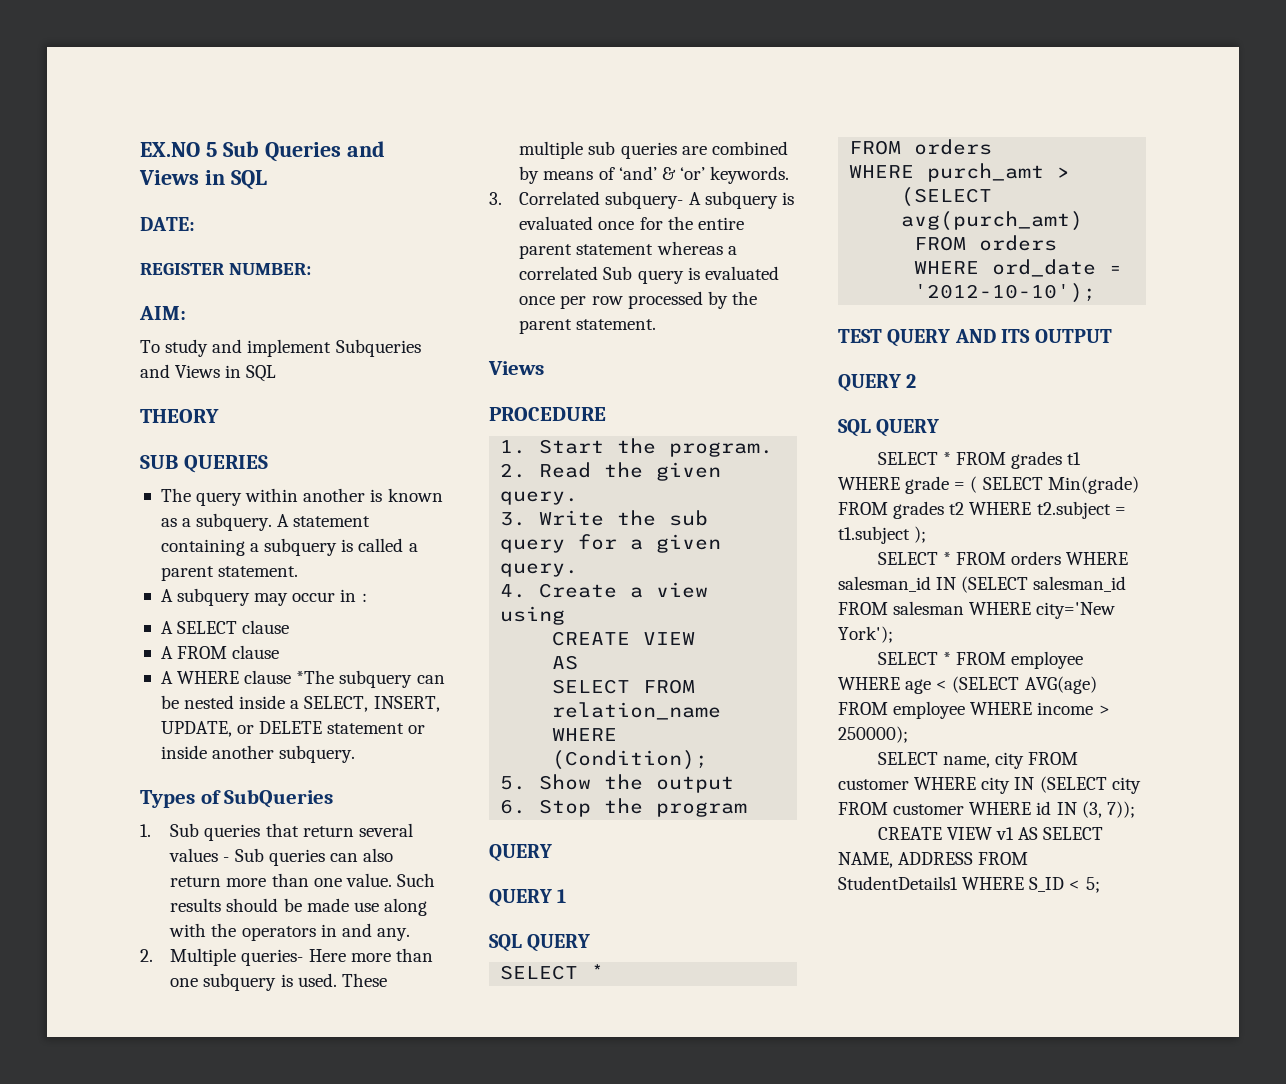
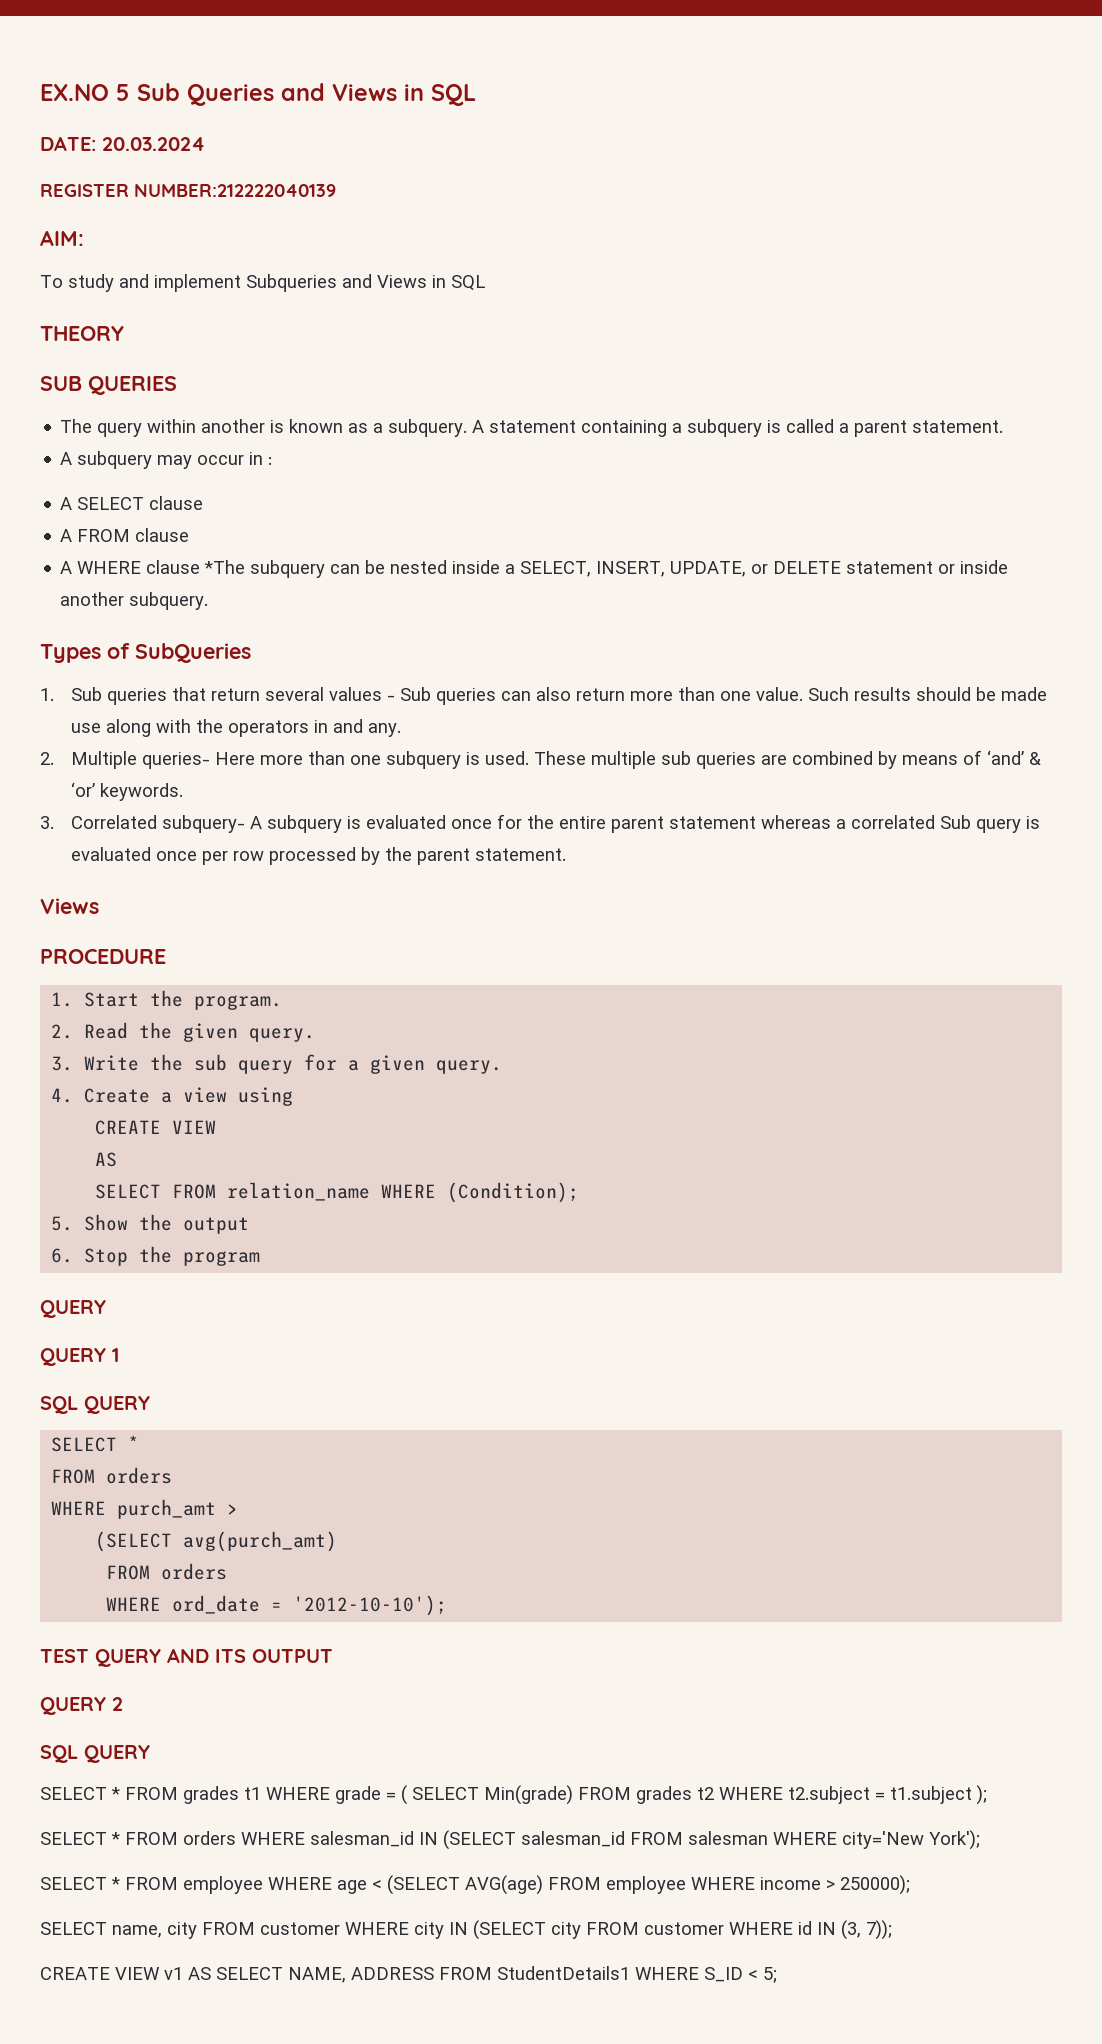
(195, 224) none -> [102,137,205,151] 20.03.2024
[229,263,312,275] NUMBER: -> [134,184,336,197] NUMBER:212222040139

